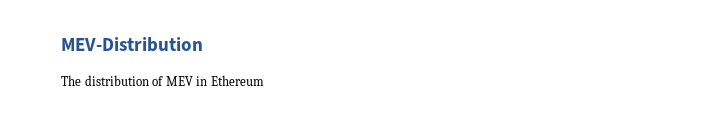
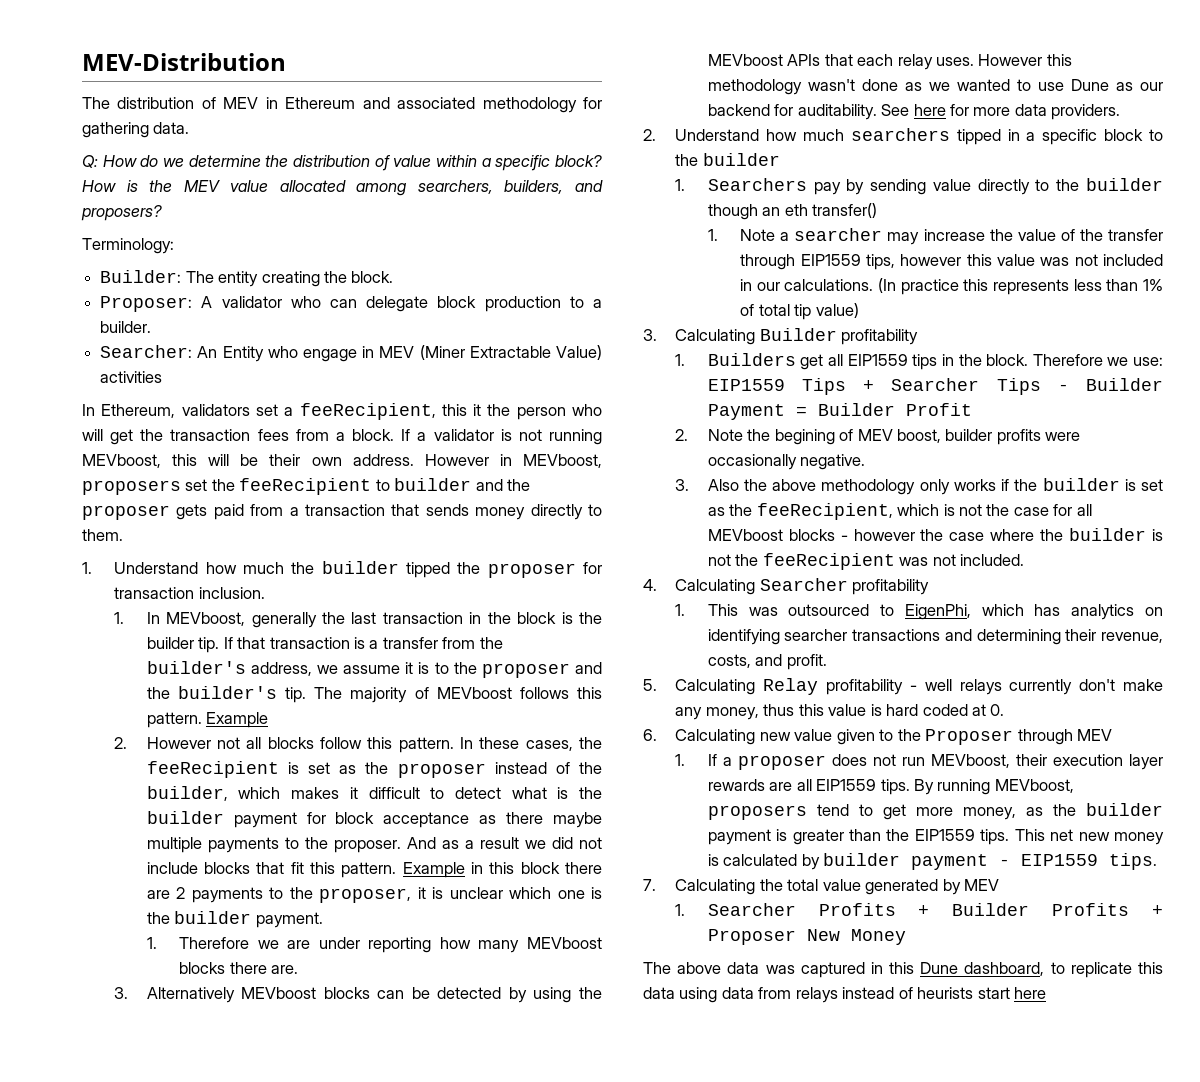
(264, 80) none -> [362,97,603,113] [82,122,190,138] [82,155,602,171] [82,180,603,196] [81,205,162,221] [82,238,174,254] [100,270,394,287] [100,296,602,312] [100,321,152,333] [100,345,602,362] [100,371,163,383] [82,403,602,420] [82,429,602,445] [82,454,602,468] [82,478,531,495] [82,504,602,520] [82,529,123,541] [82,561,602,578] [114,587,265,599] [114,612,602,628] [146,637,503,653] [146,661,602,678] [146,686,603,703] [146,712,269,728] [114,737,603,753] [146,761,603,778] [146,786,603,801] [146,811,602,828] [146,837,603,853] [146,862,603,878] [146,887,602,903] [146,911,323,928] [146,937,602,953] [179,962,299,974] [114,987,603,1003] [707,54,1072,70] [707,79,1164,95] [707,104,1121,120] [643,128,1163,145] [675,153,780,166] [675,178,1163,195] [707,203,878,220] [707,228,1163,245] [740,254,1163,270] [740,278,1163,295] [740,303,859,320] [643,328,919,345] [675,353,1163,370] [707,378,1163,395] [707,403,972,420] [675,429,1081,445] [707,454,866,470] [675,478,1163,495] [707,503,1092,520] [707,528,1164,541] [707,553,1025,570] [643,578,930,595] [675,604,1163,620] [707,629,1163,645] [707,654,827,670] [643,678,1163,695] [675,704,1005,720] [643,729,1113,745] [675,754,1163,770] [707,779,1074,795] [707,803,1163,820] [707,829,1164,845] [707,853,1158,870] [643,879,1000,895] [675,903,1163,916] [707,929,906,945] [643,962,1163,978] [643,987,1047,1003] and associated methodology for gathering data. // Q: How do we determine the distribution of value within a specific block? How is the MEV value allocated among searchers, builders, and proposers? // Terminology: // Builder: The entity creating the block. // Proposer: A validator who can delegate block production to a builder. // Searcher: An Entity who engage in MEV (Miner Extractable Value) activities // In Ethereum, validators set a feeRecipient, this it the person who will get the transaction fees from a block. If a validator is not running MEVboost, this will be their own address. However in MEVboost, proposers set the feeRecipient to builder and the proposer gets paid from a transaction that sends money directly to them. // 1. Understand how much the builder tipped the proposer for transaction inclusion. // 1. In MEVboost, generally the last transaction in the block is the builder tip. If that transaction is a transfer from the builder's address, we assume it is to the proposer and the builder's tip. The majority of MEVboost follows this pattern. Example // 2. However not all blocks follow this pattern. In these cases, the feeRecipient is set as the proposer instead of the builder, which makes it difficult to detect what is the builder payment for block acceptance as there maybe multiple payments to the proposer. And as a result we did not include blocks that fit this pattern. Example in this block there are 2 payments to the proposer, it is unclear which one is the builder payment. // 1. Therefore we are under reporting how many MEVboost blocks there are. // 3. Alternatively MEVboost blocks can be detected by using the MEVboost APIs that each relay uses. However this methodology wasn't done as we wanted to use Dune as our backend for auditability. See here for more data providers. // 2. Understand how much searchers tipped in a specific block to the builder // 1. Searchers pay by sending value directly to the builder though an eth transfer() // 1. Note a searcher may increase the value of the transfer through EIP1559 tips, however this value was not included in our calculations. (In practice this represents less than 1% of total tip value) // 3. Calculating Builder profitability // 1. Builders get all EIP1559 tips in the block. Therefore we use: EIP1559 Tips + Searcher Tips - Builder Payment = Builder Profit // 2. Note the begining of MEV boost, builder profits were occasionally negative. // 3. Also the above methodology only works if the builder is set as the feeRecipient, which is not the case for all MEVboost blocks - however the case where the builder is not the feeRecipient was not included. // 4. Calculating Searcher profitability // 1. This was outsourced to EigenPhi, which has analytics on identifying searcher transactions and determining their revenue, costs, and profit. // 5. Calculating Relay profitability - well relays currently don't make any money, thus this value is hard coded at 0. // 6. Calculating new value given to the Proposer through MEV // 1. If a proposer does not run MEVboost, their execution layer rewards are all EIP1559 tips. By running MEVboost, proposers tend to get more money, as the builder payment is greater than the EIP1559 tips. This net new money is calculated by builder payment - EIP1559 tips. // 7. Calculating the total value generated by MEV // 1. Searcher Profits + Builder Profits + Proposer New Money // The above data was captured in this Dune dashboard, to replicate this data using data from relays instead of heurists start here

